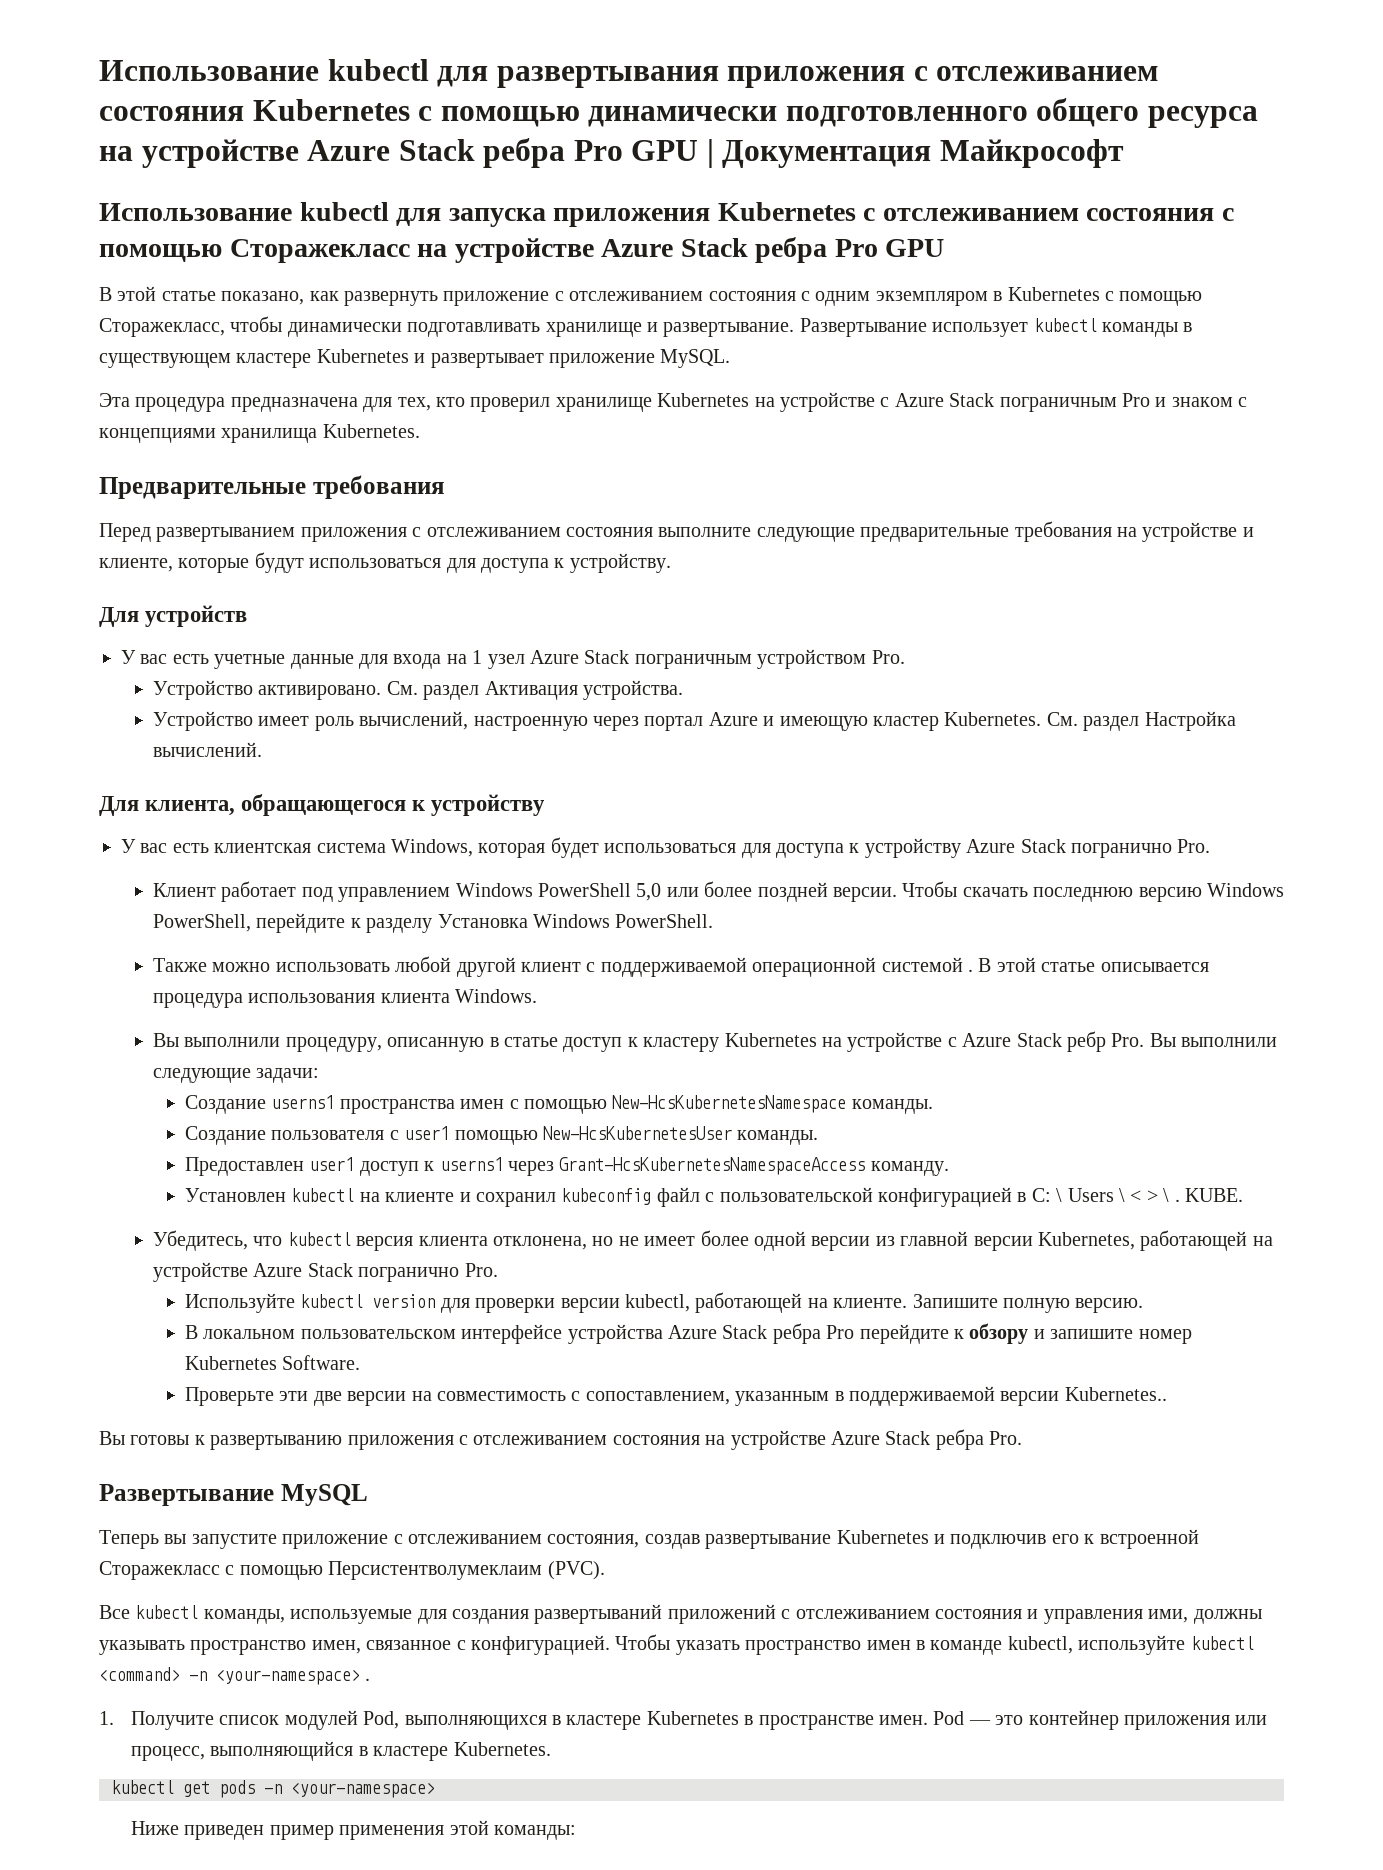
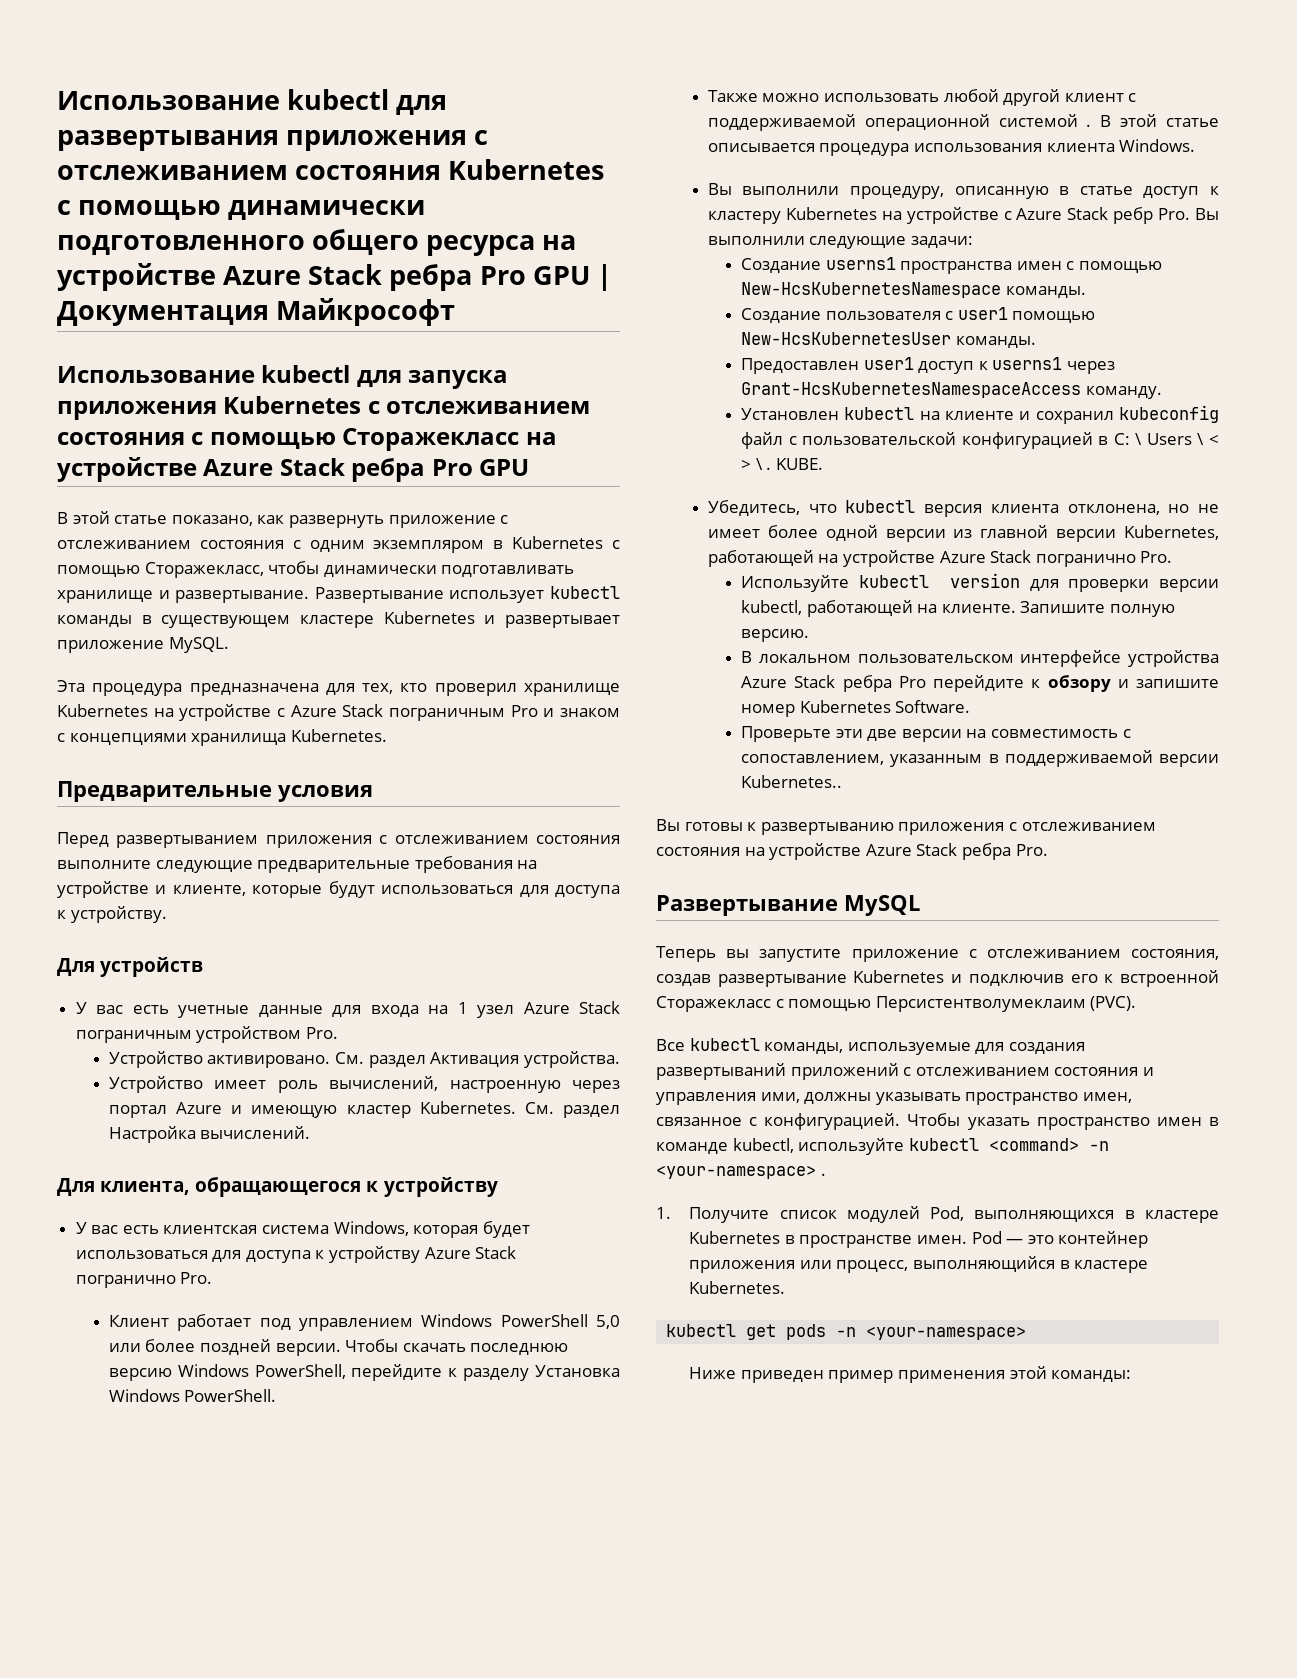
[312,475,445,499] требования -> [278,785,373,802] условия

